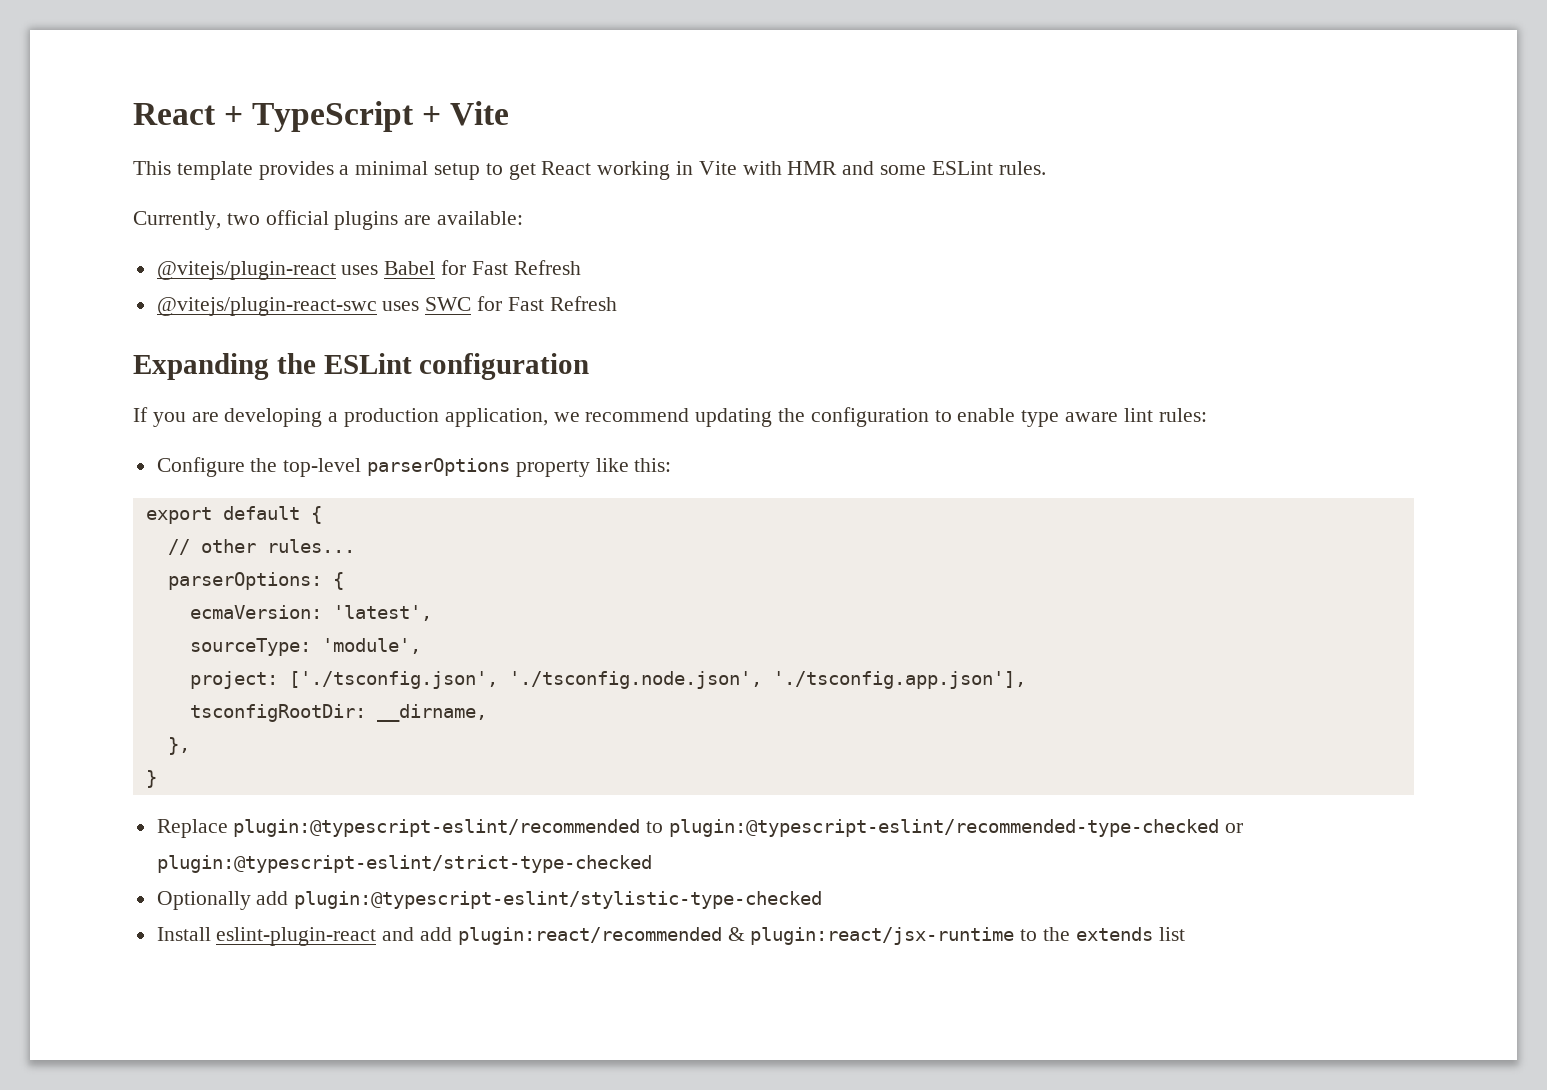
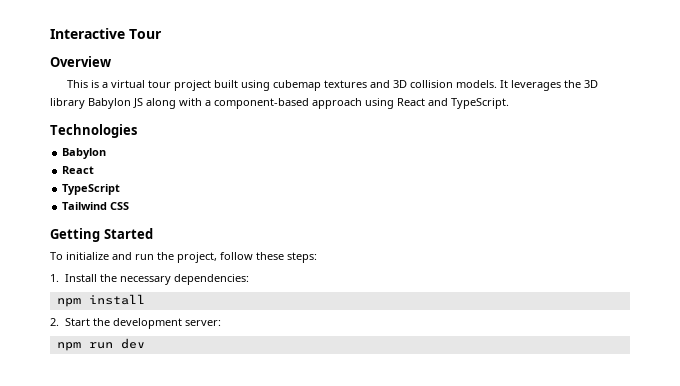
[133,101,510,132] [133,161,1046,180] [133,210,524,230] [156,260,581,280] [156,296,617,316] [133,353,590,380] [133,407,1207,427] [156,457,672,477] [145,506,322,524] [167,539,355,555] [167,572,344,590] [189,605,432,621] [189,638,421,656] [189,671,1026,689] [189,704,487,722] [167,737,190,755] [145,770,157,788] [156,819,1243,838] [156,855,652,873] [156,891,823,910] [156,927,1185,946] React + TypeScript + Vite // This template provides a minimal setup to get React working in Vite with HMR and some ESLint rules. // Currently, two official plugins are available: // @vitejs/plugin-react uses Babel for Fast Refresh // @vitejs/plugin-react-swc uses SWC for Fast Refresh // Expanding the ESLint configuration // If you are developing a production application, we recommend updating the configuration to enable type aware lint rules: // Configure the top-level parserOptions property like this: // export default { // // other rules... // parserOptions: { // ecmaVersion: 'latest', // sourceType: 'module', // project: ['./tsconfig.json', './tsconfig.node.json', './tsconfig.app.json'], // tsconfigRootDir: __dirname, // }, // } // Replace plugin:@typescript-eslint/recommended to plugin:@typescript-eslint/recommended-type-checked or plugin:@typescript-eslint/strict-type-checked // Optionally add plugin:@typescript-eslint/stylistic-type-checked // Install eslint-plugin-react and add plugin:react/recommended & plugin:react/jsx-runtime to the extends list -> [50,28,162,39] [50,56,111,67] [66,80,598,91] [50,98,509,109] [50,124,137,138] [62,148,107,159] [62,166,95,174] [62,184,121,195] [62,202,130,210] [50,228,153,242] [50,252,317,263] [50,274,249,285] [56,294,145,307] [50,318,221,329] [56,338,145,351] Interactive Tour // Overview // This is a virtual tour project built using cubemap textures and 3D collision models. It leverages the 3D library Babylon JS along with a component-based approach using React and TypeScript. // Technologies // Babylon // React // TypeScript // Tailwind CSS // Getting Started // To initialize and run the project, follow these steps: // 1. Install the necessary dependencies: // npm install // 2. Start the development server: // npm run dev

